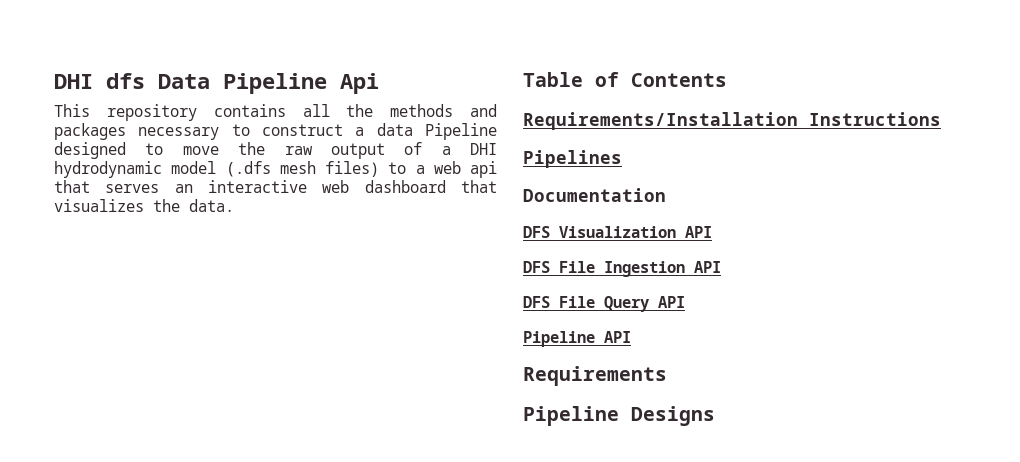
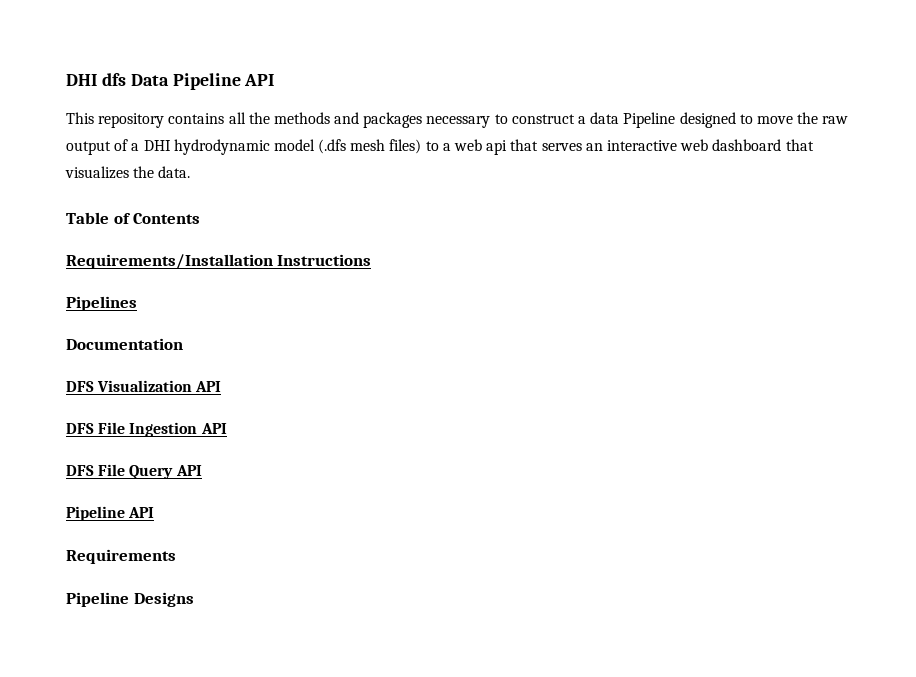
[340,73,379,94] Api -> [244,74,275,86] API

